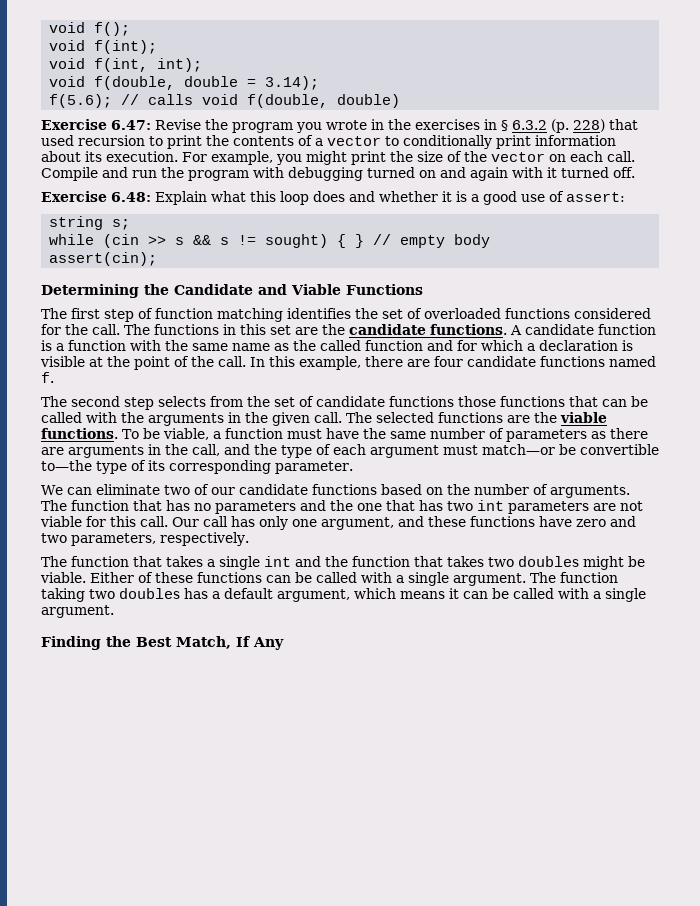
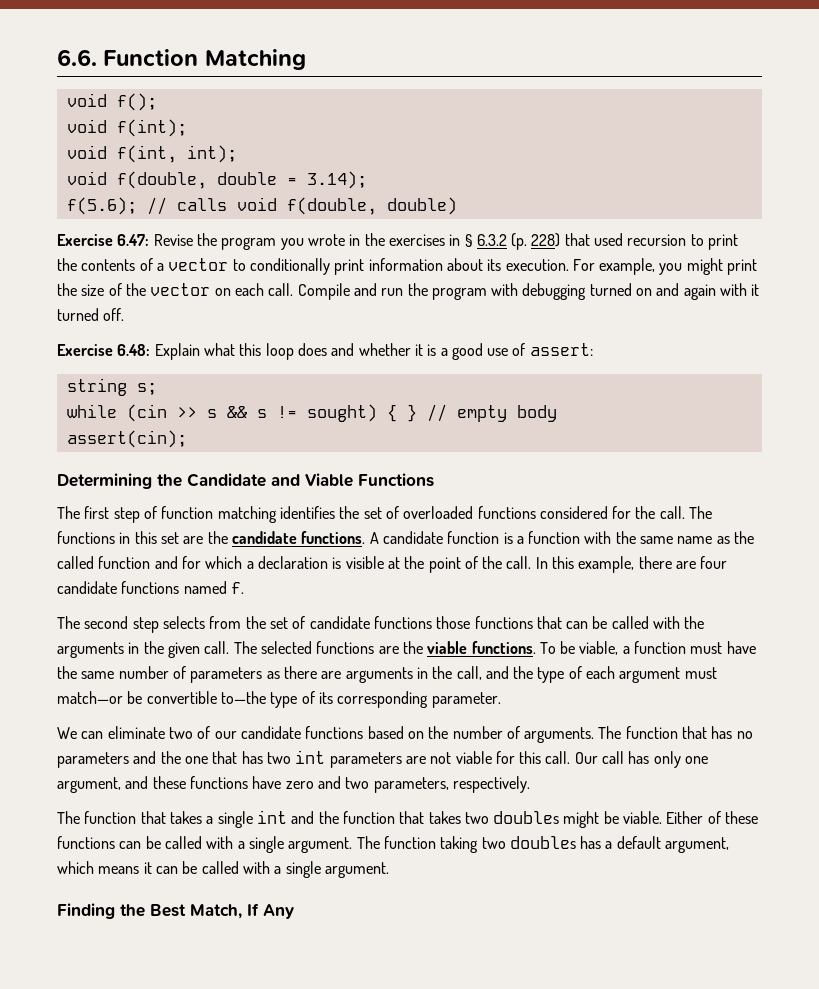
(49, 27) none -> [57,49,306,70] 6.6. Function Matching //

